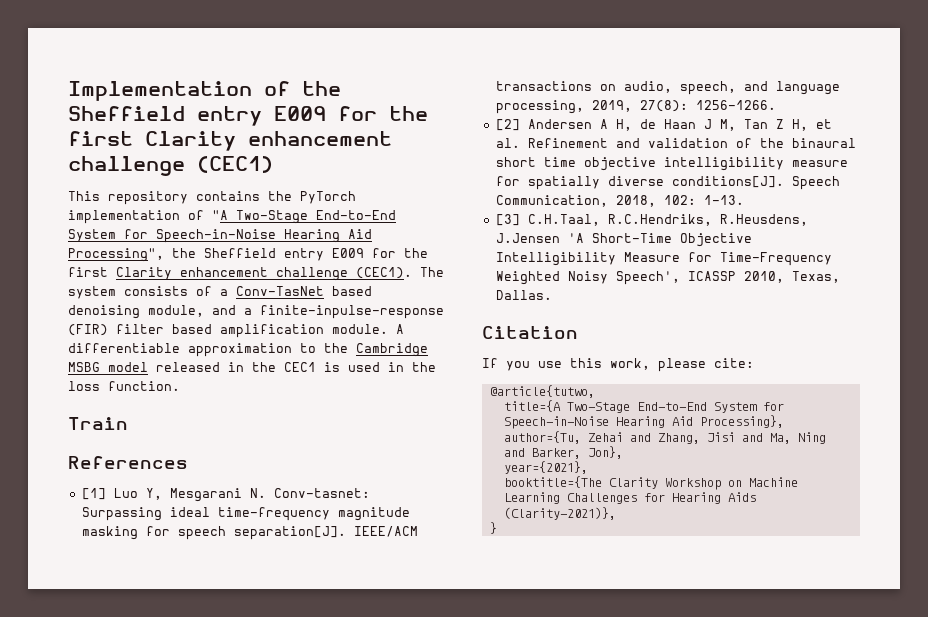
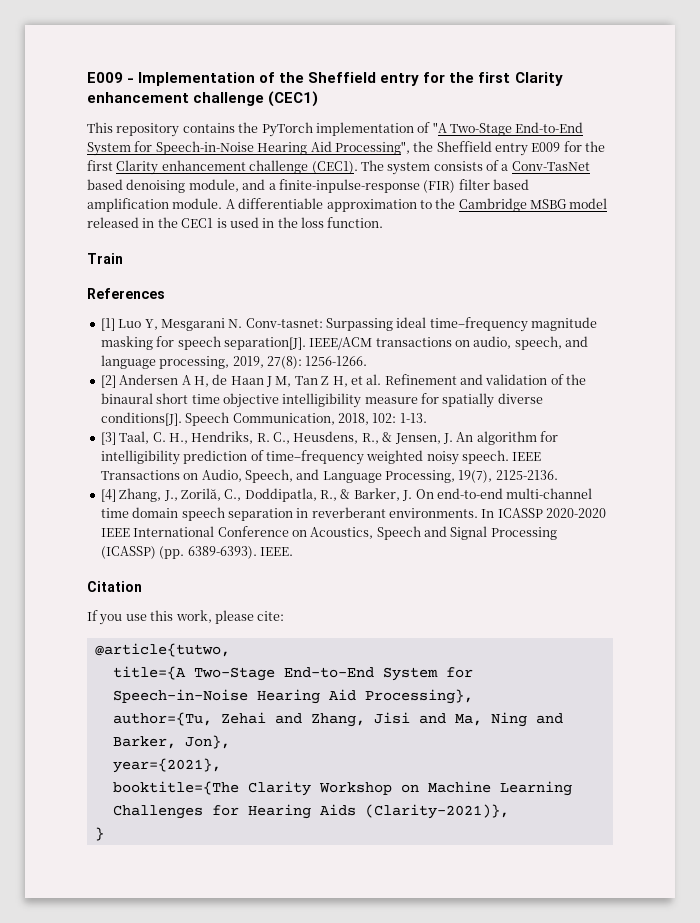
(68, 91) none -> [87,72,135,83] E009 -
[274,106,326,121] E009 -> (420, 79) none
[527,214,808,226] [495,233,752,247] [495,252,832,266] [495,271,840,285] [495,290,552,300] C.H.Taal, R.C.Hendriks, R.Heusdens, J.Jensen 'A Short-Time Objective Intelligibility Measure for Time-Frequency Weighted Noisy Speech', ICASSP 2010, Texas, Dallas. -> [119,431,558,445] [100,450,542,465] [100,469,558,483] [100,488,593,502] [100,507,607,521] [100,526,557,540] [100,546,293,559] Taal, C. H., Hendriks, R. C., Heusdens, R., & Jensen, J. An algorithm for intelligibility prediction of time–frequency weighted noisy speech. IEEE Transactions on Audio, Speech, and Language Processing, 19(7), 2125-2136. // [4] Zhang, J., Zorilă, C., Doddipatla, R., & Barker, J. On end-to-end multi-channel time domain speech separation in reverberant environments. In ICASSP 2020-2020 IEEE International Conference on Acoustics, Speech and Signal Processing (ICASSP) (pp. 6389-6393). IEEE.

